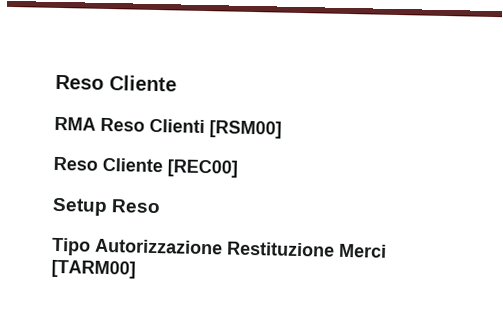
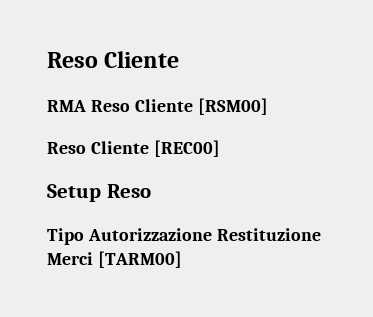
[149,118,205,134] Clienti -> [134,99,193,112] Cliente

